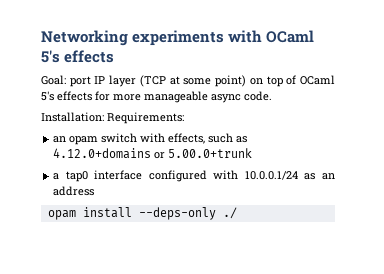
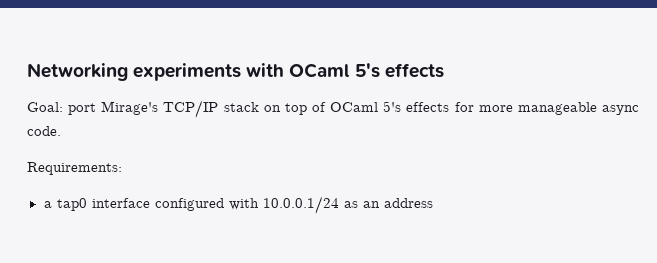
[94,75,247,87] IP layer (TCP at some point) -> [101,100,259,118] Mirage's TCP/IP stack
[41,112,104,122] Installation: -> (61, 131) none
[53,133,248,145] [53,148,253,159] // an opam switch with effects, such as 4.12.0+domains or 5.00.0+trunk -> (122, 168) none
[47,207,237,220] // opam install --deps-only ./ -> (433, 203) none

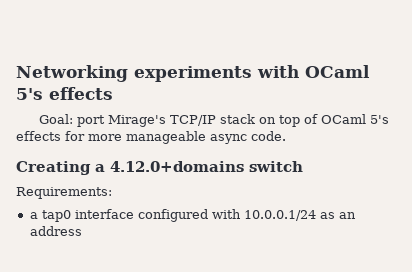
(61, 131) none -> [16,161,303,175] // Creating a 4.12.0+domains switch

